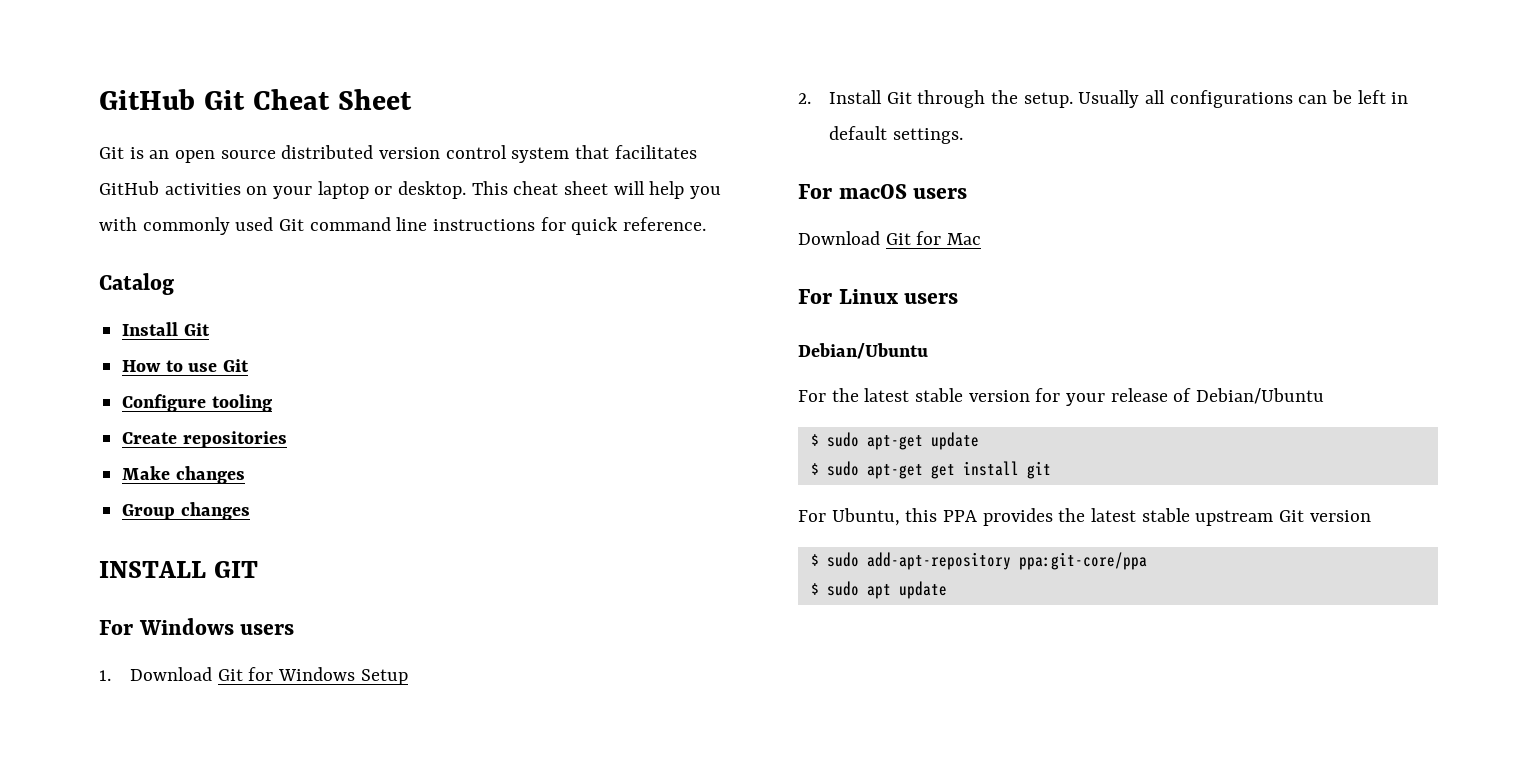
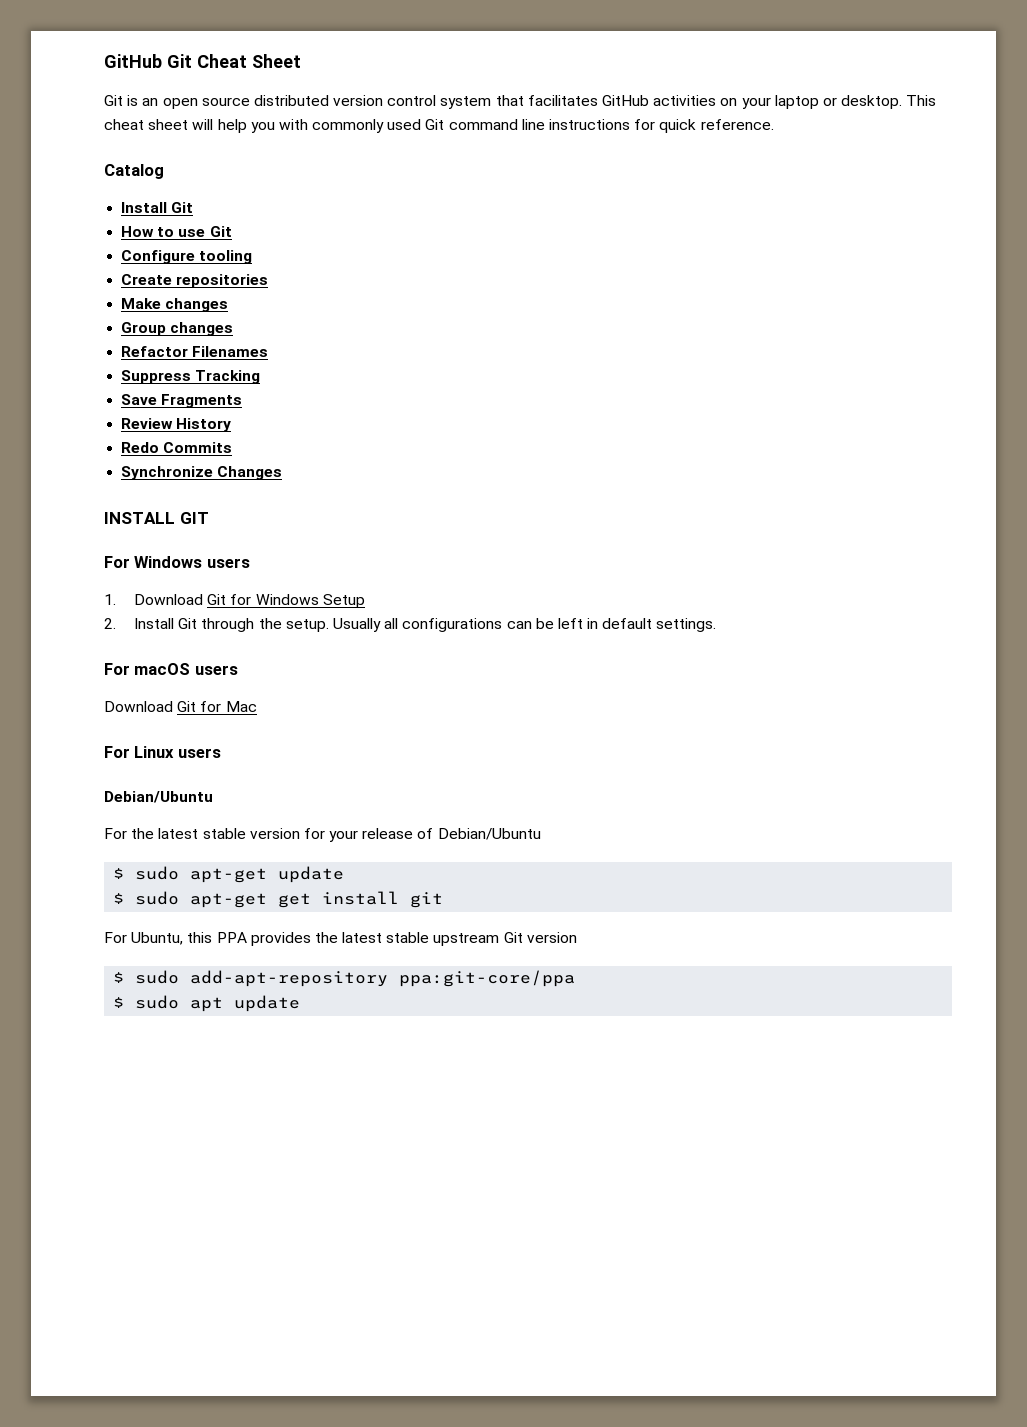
(250, 511) none -> [121,346,269,357] [121,370,261,384] [121,394,243,408] [121,418,232,432] [121,442,233,453] [121,466,283,480] // Refactor Filenames // Suppress Tracking // Save Fragments // Review History // Redo Commits // Synchronize Changes

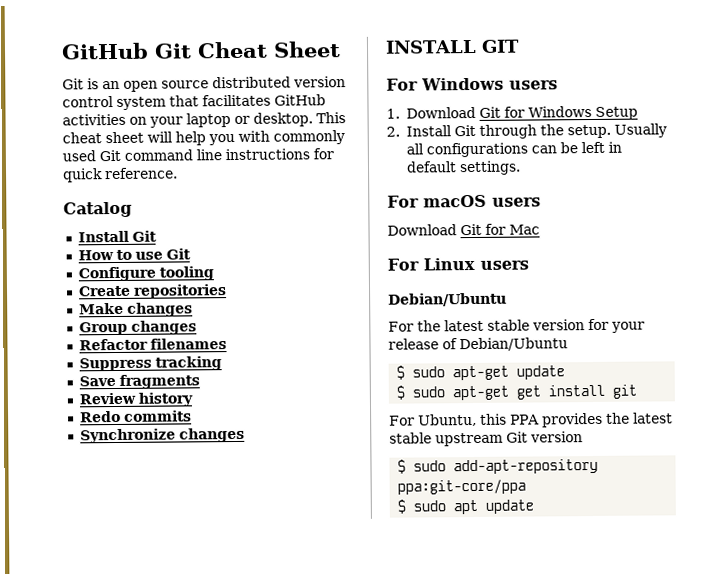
[192,346,269,357] Filenames -> [149,338,227,350] filenames
[195,370,261,384] Tracking -> [154,356,222,371] tracking
[161,394,243,408] Fragments -> [118,374,200,389] fragments
[176,418,232,432] History -> [137,392,193,407] history
[163,442,233,453] Commits -> [123,410,192,422] commits
[217,466,283,480] Changes -> [178,427,245,443] changes

